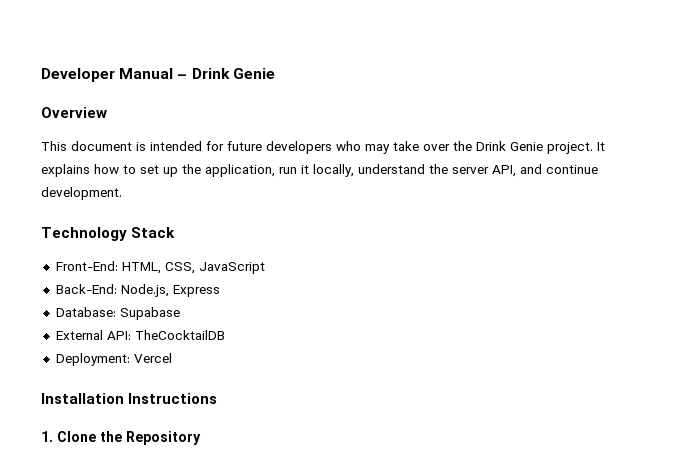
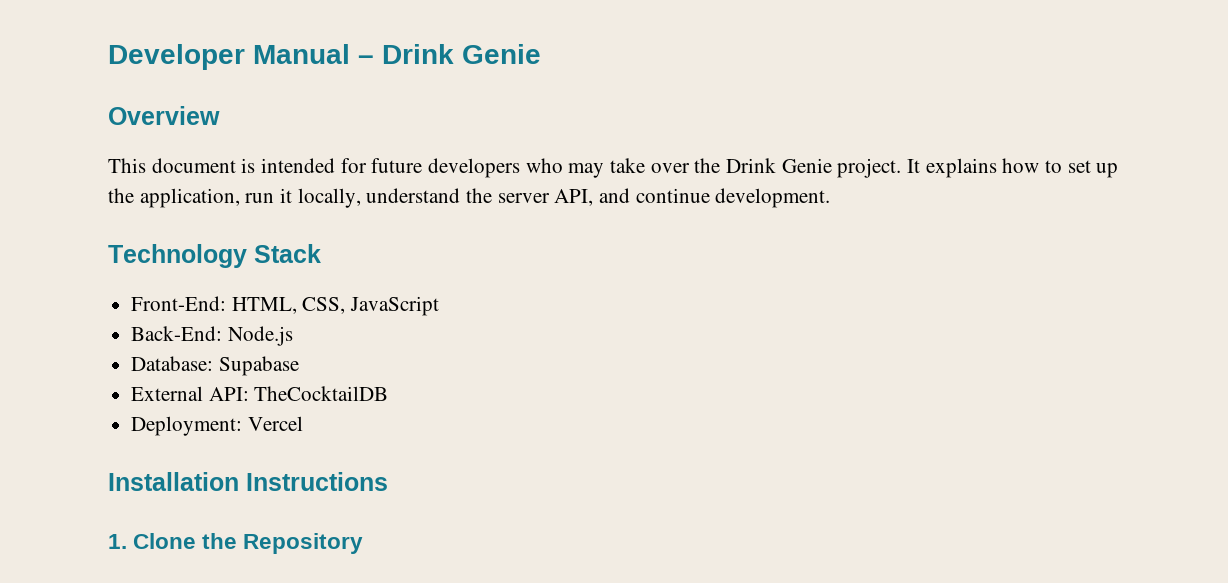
[120,284,220,297] Node.js, Express -> [227,326,293,346] Node.js

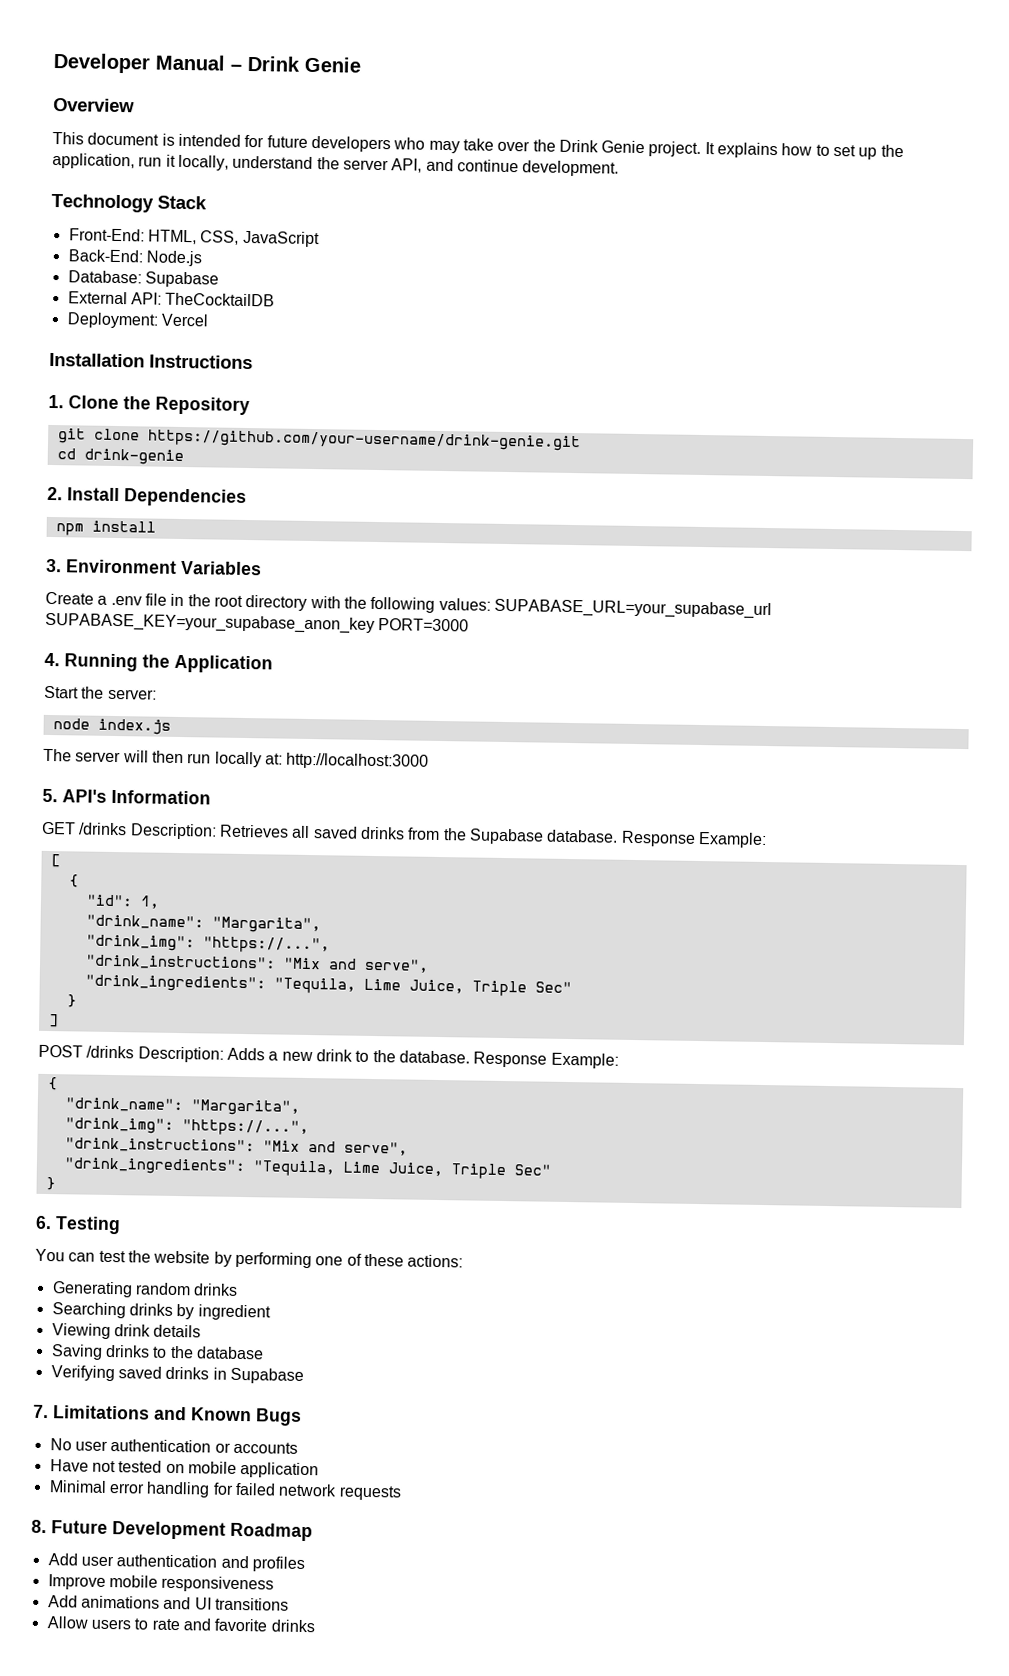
(364, 543) none -> [57,428,581,452] [56,448,184,466] [47,486,247,507] [55,520,156,536] [46,558,262,576] [45,591,772,620] [45,612,470,634] [44,652,273,674] [44,685,157,700] [52,718,171,735] [43,748,430,770] [42,788,211,805] [42,821,767,849] [50,854,61,868] [68,874,79,888] [85,894,160,909] [85,914,321,934] [85,934,330,954] [84,954,429,973] [84,974,572,997] [66,994,77,1008] [48,1014,59,1028] [38,1044,619,1069] [47,1077,58,1091] [64,1097,300,1116] [64,1117,309,1137] [64,1137,408,1156] [63,1157,551,1180] [45,1176,56,1191] [35,1215,121,1235] [35,1248,464,1269] [51,1281,239,1298] [51,1302,271,1321] [51,1323,202,1340] [50,1344,264,1360] [50,1365,304,1384] [33,1404,302,1426] [49,1438,298,1454] [49,1459,320,1479] [48,1480,402,1501] [31,1519,313,1542] [47,1553,305,1573] [47,1574,275,1593] [47,1595,289,1611] [46,1616,315,1633] // git clone https://github.com/your-username/drink-genie.git // cd drink-genie // 2. Install Dependencies // npm install // 3. Environment Variables // Create a .env file in the root directory with the following values: SUPABASE_URL=your_supabase_url SUPABASE_KEY=your_supabase_anon_key PORT=3000 // 4. Running the Application // Start the server: // node index.js // The server will then run locally at: http://localhost:3000 // 5. API's Information // GET /drinks Description: Retrieves all saved drinks from the Supabase database. Response Example: // [ // { // "id": 1, // "drink_name": "Margarita", // "drink_img": "https://...", // "drink_instructions": "Mix and serve", // "drink_ingredients": "Tequila, Lime Juice, Triple Sec" // } // ] // POST /drinks Description: Adds a new drink to the database. Response Example: // { // "drink_name": "Margarita", // "drink_img": "https://...", // "drink_instructions": "Mix and serve", // "drink_ingredients": "Tequila, Lime Juice, Triple Sec" // } // 6. Testing // You can test the website by performing one of these actions: // Generating random drinks // Searching drinks by ingredient // Viewing drink details // Saving drinks to the database // Verifying saved drinks in Supabase // 7. Limitations and Known Bugs // No user authentication or accounts // Have not tested on mobile application // Minimal error handling for failed network requests // 8. Future Development Roadmap // Add user authentication and profiles // Improve mobile responsiveness // Add animations and UI transitions // Allow users to rate and favorite drinks

